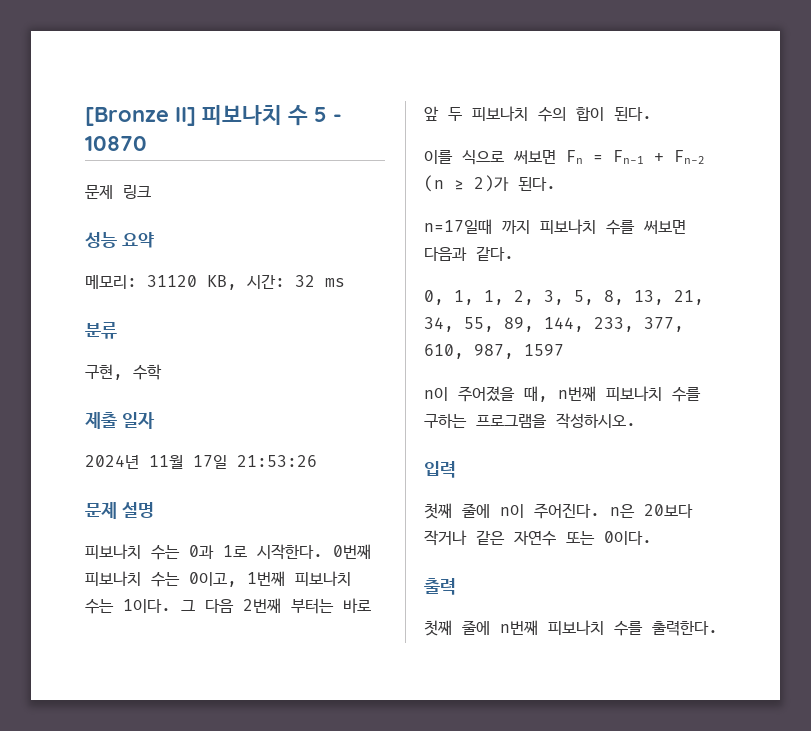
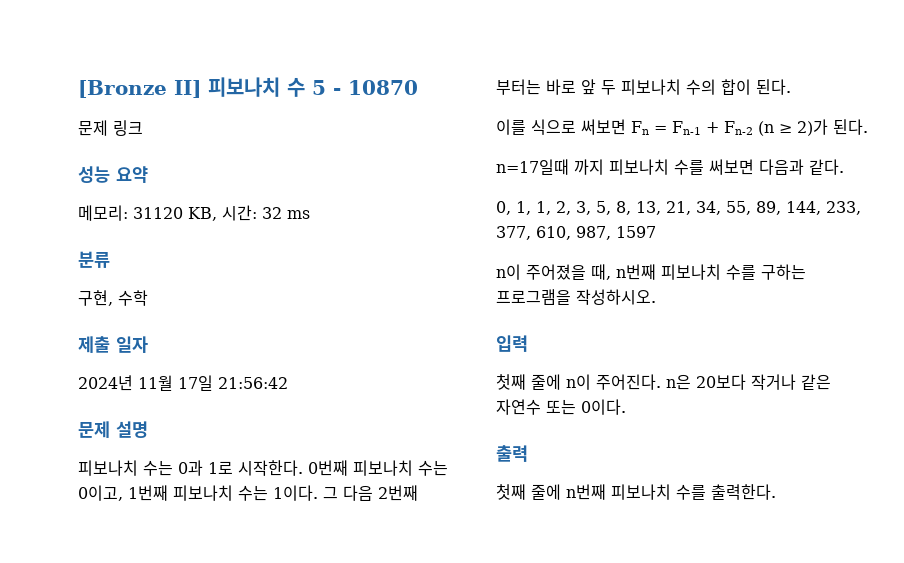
[237,455,317,467] 21:53:26 -> [218,377,288,389] 21:56:42

